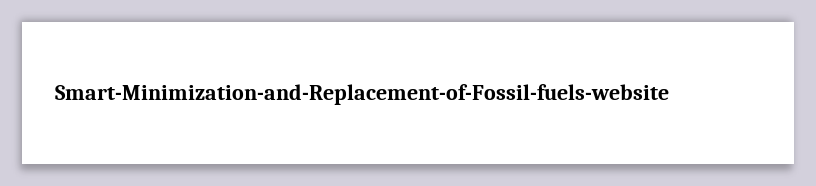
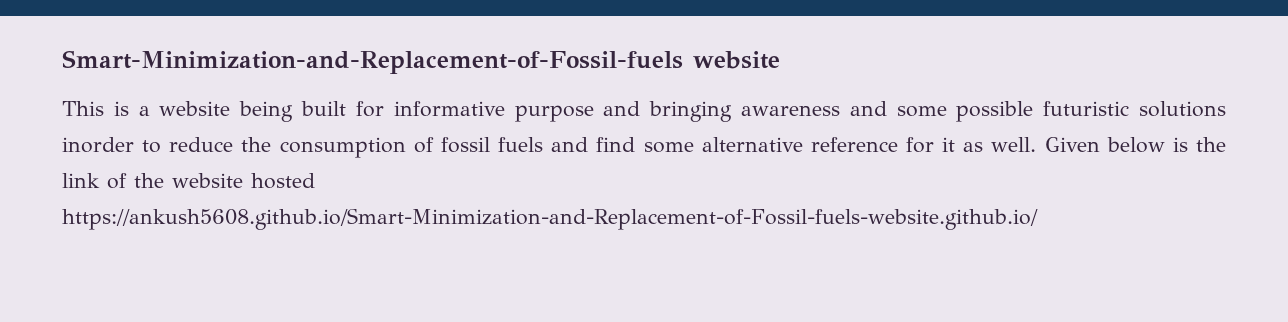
[55,84,669,105] Smart-Minimization-and-Replacement-of-Fossil-fuels-website -> [62,50,780,74] [62,101,1226,122] [62,137,1226,158] [62,173,315,189] [62,208,1038,230] Smart-Minimization-and-Replacement-of-Fossil-fuels website // This is a website being built for informative purpose and bringing awareness and some possible futuristic solutions inorder to reduce the consumption of fossil fuels and find some alternative reference for it as well. Given below is the link of the website hosted https://ankush5608.github.io/Smart-Minimization-and-Replacement-of-Fossil-fuels-website.github.io/

